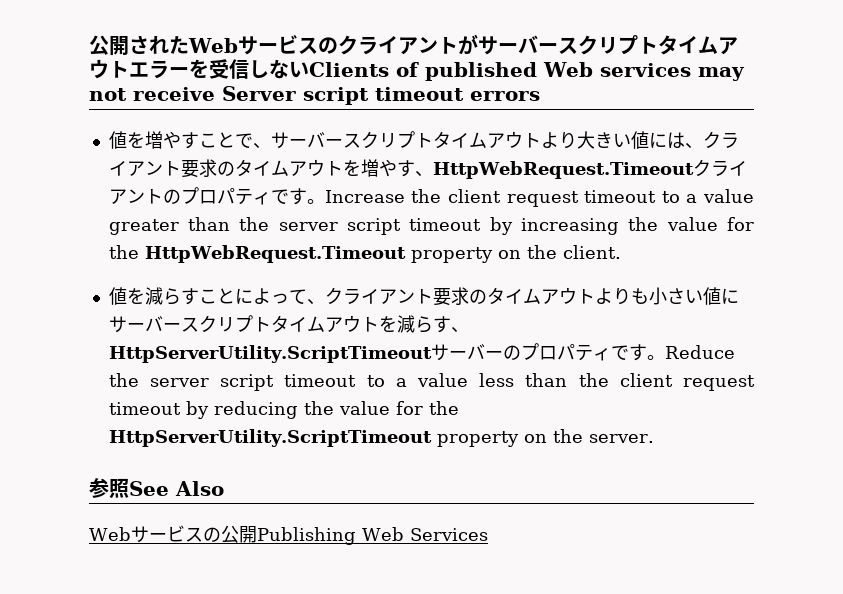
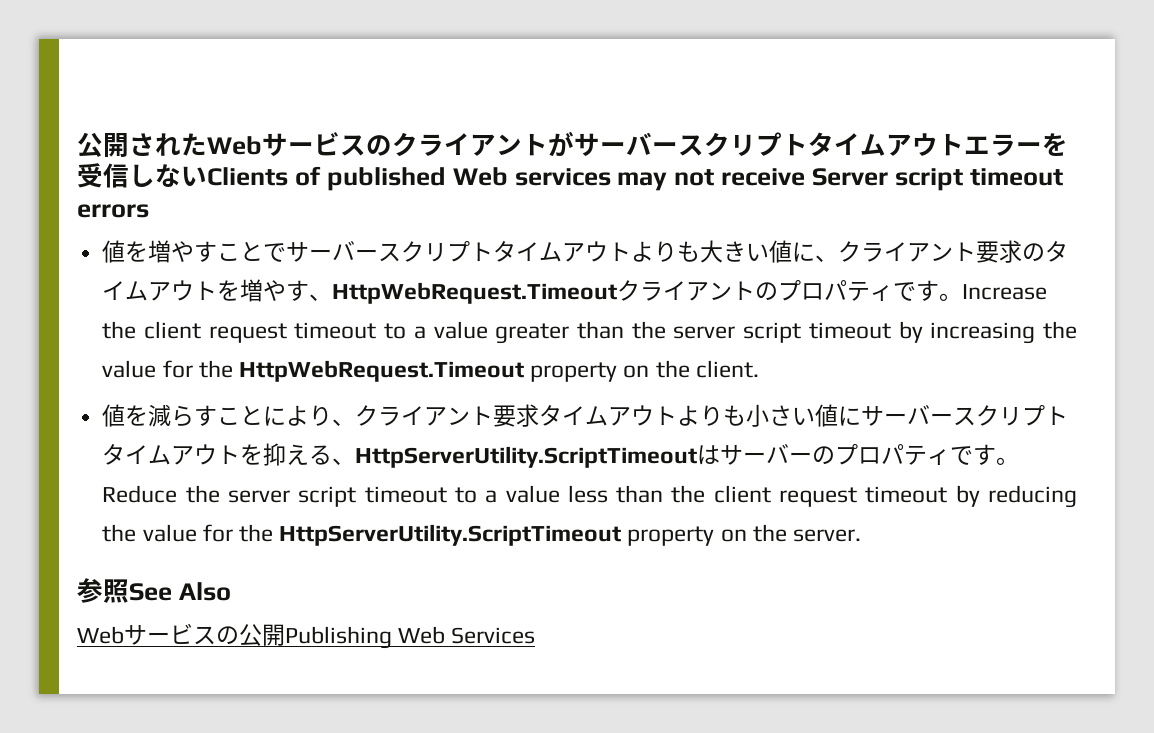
[252,143,271,149] 、 -> (287, 252) none
(577, 140) none -> [677,241,701,262] も
[666,132,685,149] は -> (816, 252) none
[270,287,487,306] って、クライアント要求の -> [309,404,540,427] り、クライアント要求
[396,315,469,333] [108,345,432,363] 減らす、HttpServerUtility.ScriptTimeout -> [263,443,721,468] 抑える、HttpServerUtility.ScriptTimeoutは

